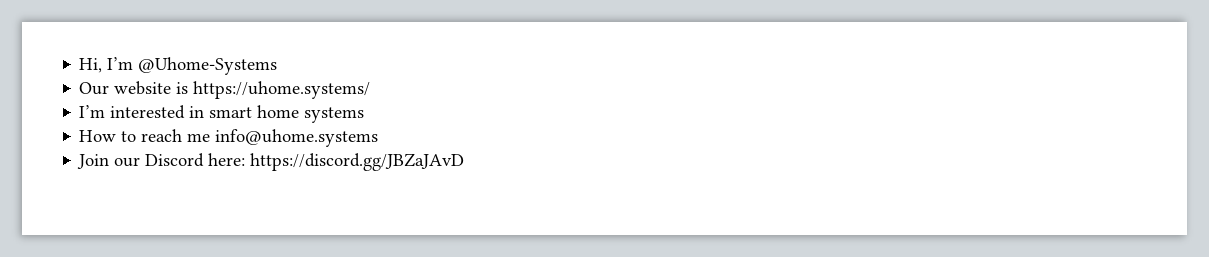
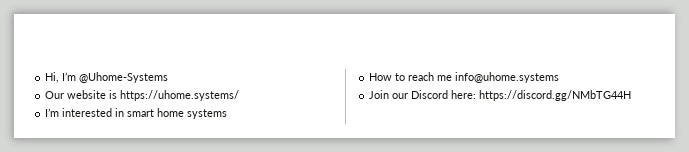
[250,153,465,171] https://discord.gg/JBZaJAvD -> [479,90,632,101] https://discord.gg/NMbTG44H

